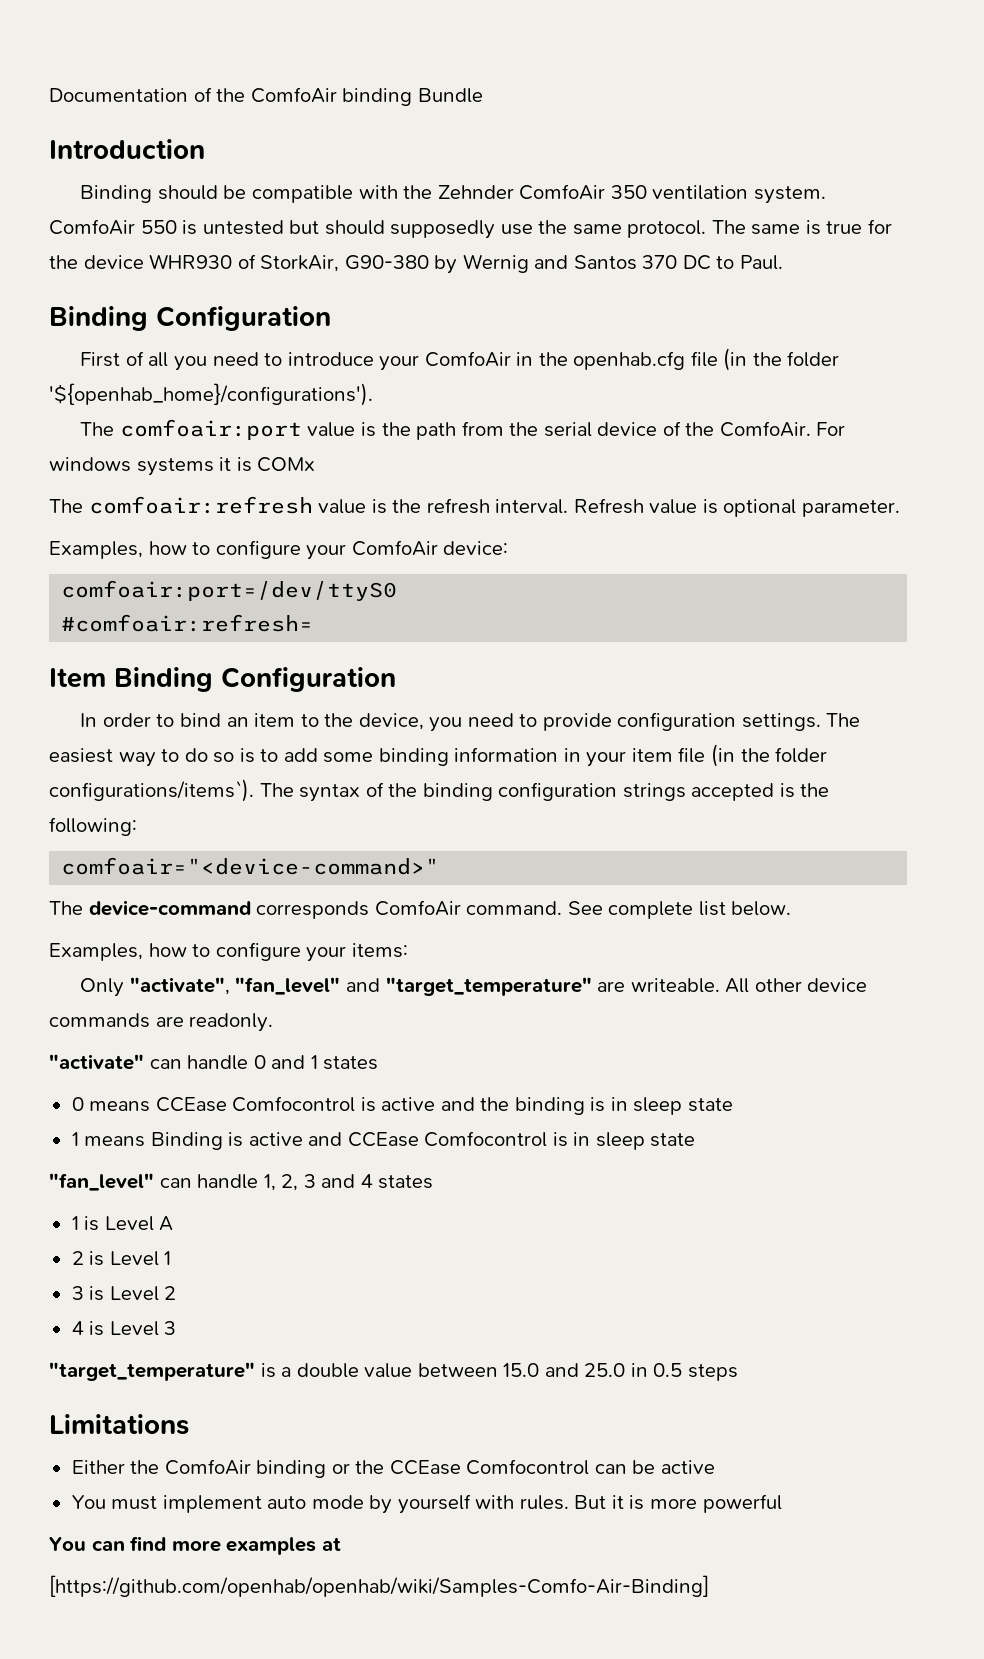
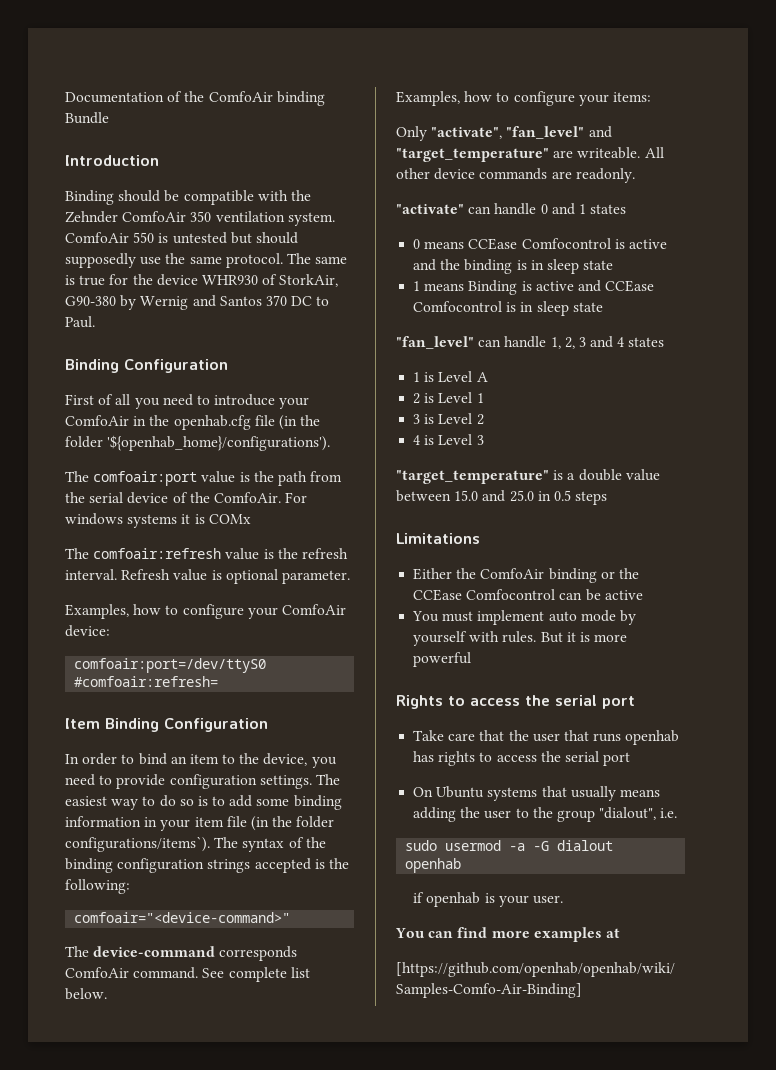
(782, 1503) none -> [396,695,635,709] [413,730,680,745] [413,751,631,766] [413,786,660,801] [413,807,678,822] [405,840,614,851] [405,858,462,873] [413,892,563,907] // Rights to access the serial port // Take care that the user that runs openhab has rights to access the serial port // On Ubuntu systems that usually means adding the user to the group "dialout", i.e. // sudo usermod -a -G dialout openhab // if openhab is your user.

